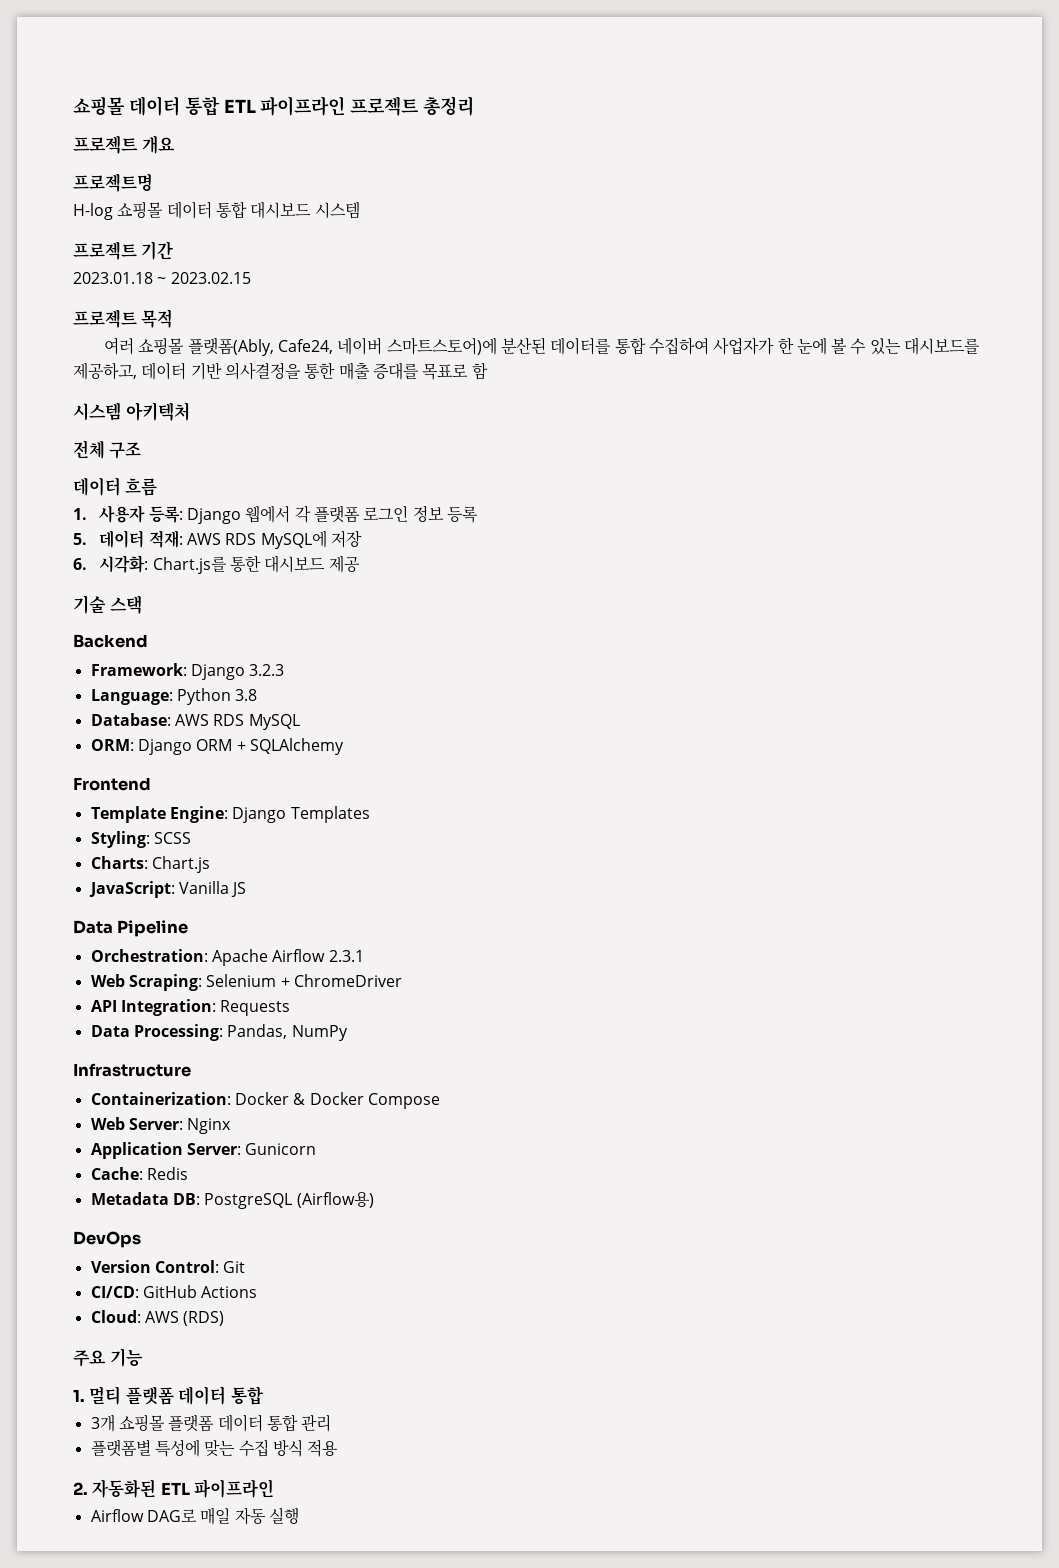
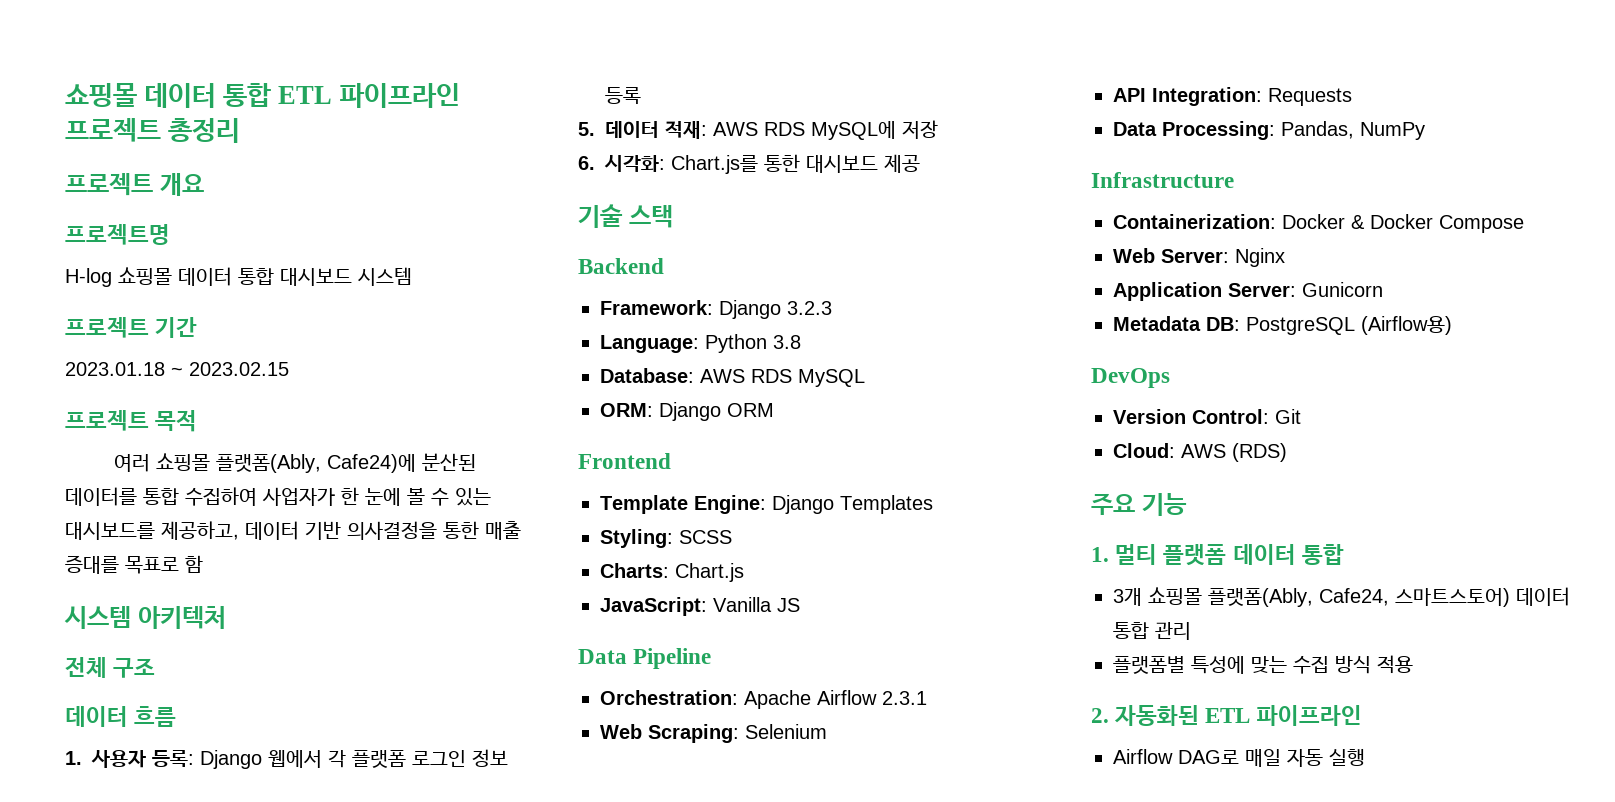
[277,337,497,355] Cafe24, 네이버 스마트스토어)에 -> [327,454,417,473] Cafe24)에
[236,738,344,755] + SQLAlchemy -> (774, 410) none
[280,974,402,987] + ChromeDriver -> (827, 731) none
[90,1167,188,1180] // Cache: Redis -> (1383, 289) none
[90,1285,258,1298] // CI/CD: GitHub Actions -> (1301, 416) none
[168,1414,215,1432] 플랫폼 -> [1208,588,1510,607] 플랫폼(Ably, Cafe24, 스마트스토어)

